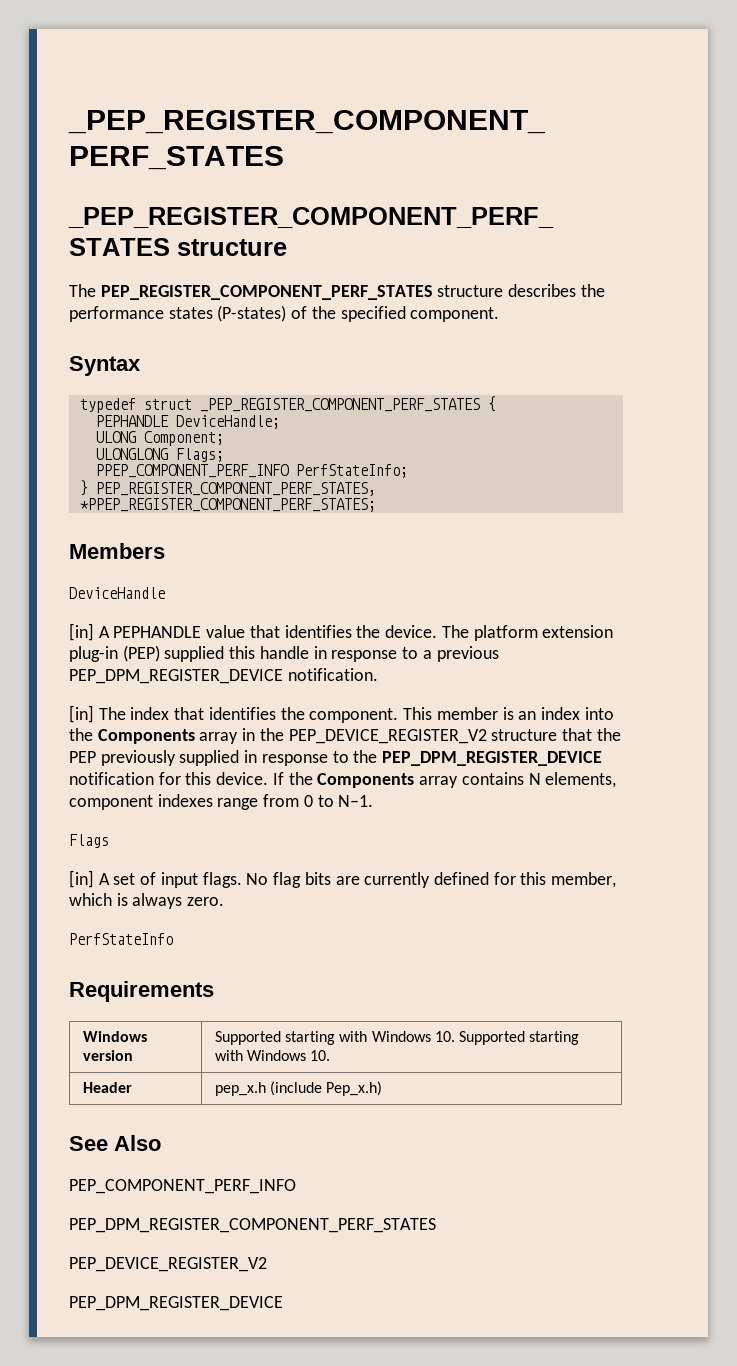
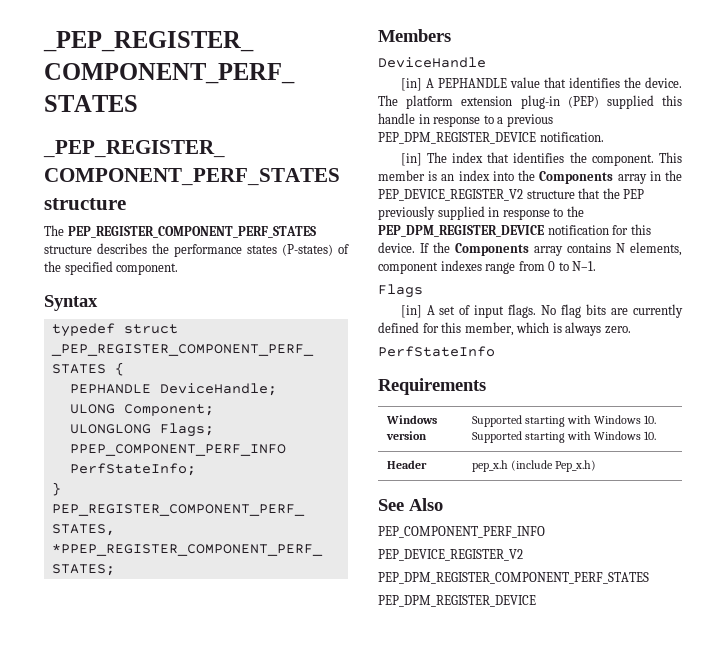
(296, 1186) none -> [378,549,523,561] // PEP_DEVICE_REGISTER_V2
[69,1257,267,1272] // PEP_DEVICE_REGISTER_V2 -> (649, 578) none

